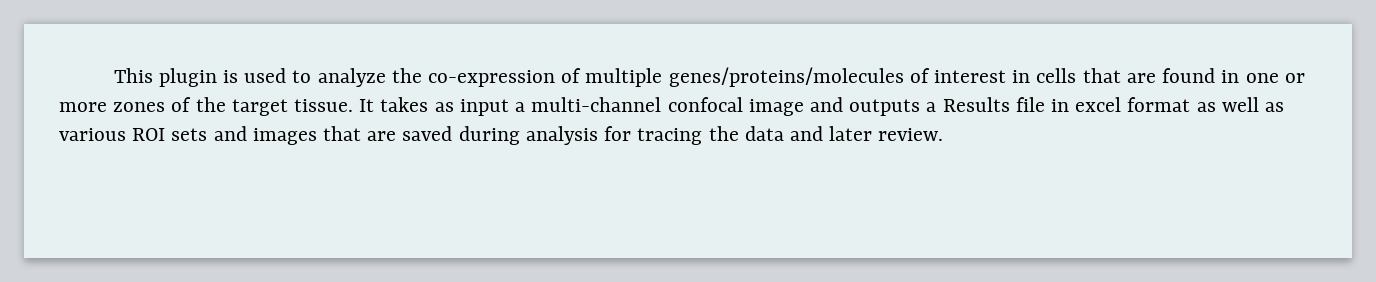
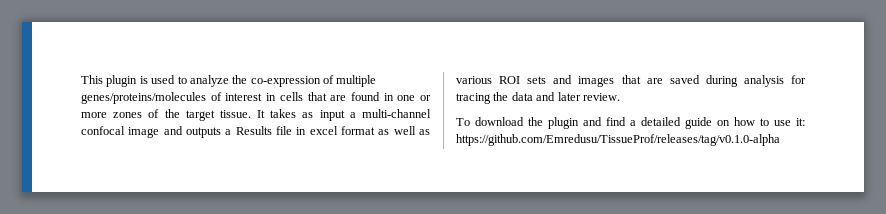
(944, 134) none -> [456,117,805,129] [456,134,780,146] // To download the plugin and find a detailed guide on how to use it: https://github.com/Emredusu/TissueProf/releases/tag/v0.1.0-alpha

